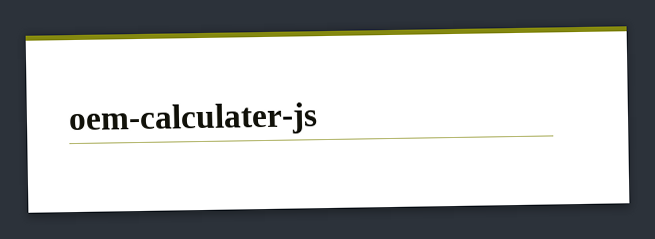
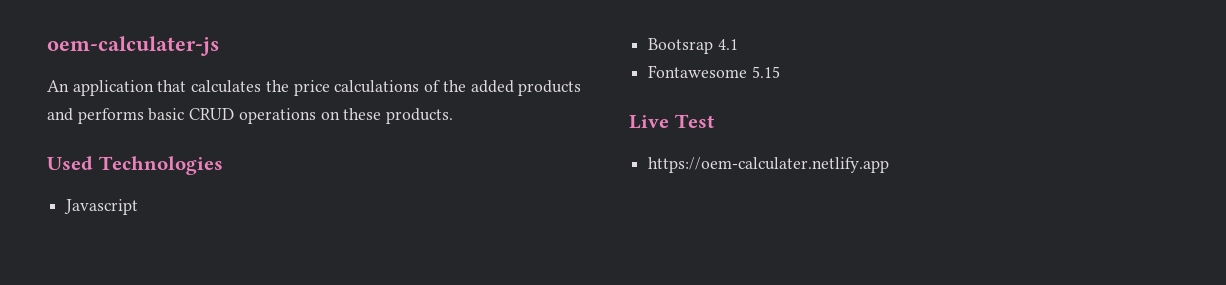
(318, 120) none -> [47,80,582,96] [47,108,454,124] [47,156,223,175] [64,199,139,215] [648,38,738,54] [648,65,780,78] [629,114,714,129] [648,157,890,173] // An application that calculates the price calculations of the added products and performs basic CRUD operations on these products. // Used Technologies // Javascript // Bootsrap 4.1 // Fontawesome 5.15 // Live Test // https://oem-calculater.netlify.app

